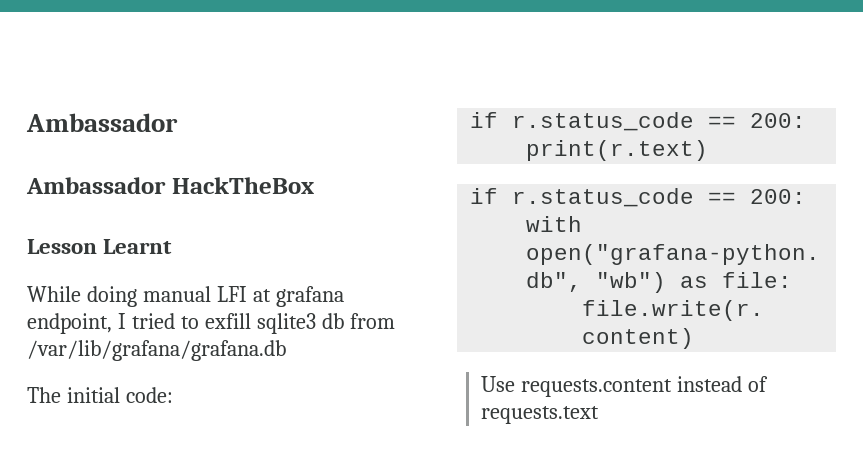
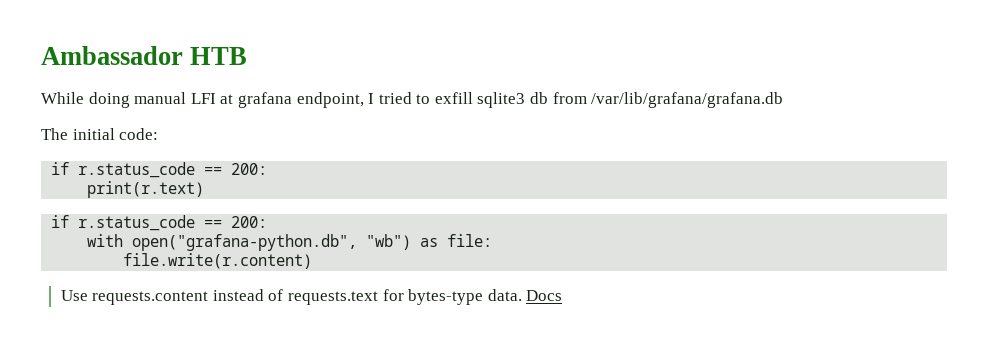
[26,113,178,132] [26,177,314,194] [27,239,173,254] Ambassador // Ambassador HackTheBox // Lesson Learnt -> [41,46,248,65] Ambassador HTB
(600, 415) none -> [382,289,563,305] for bytes-type data. Docs

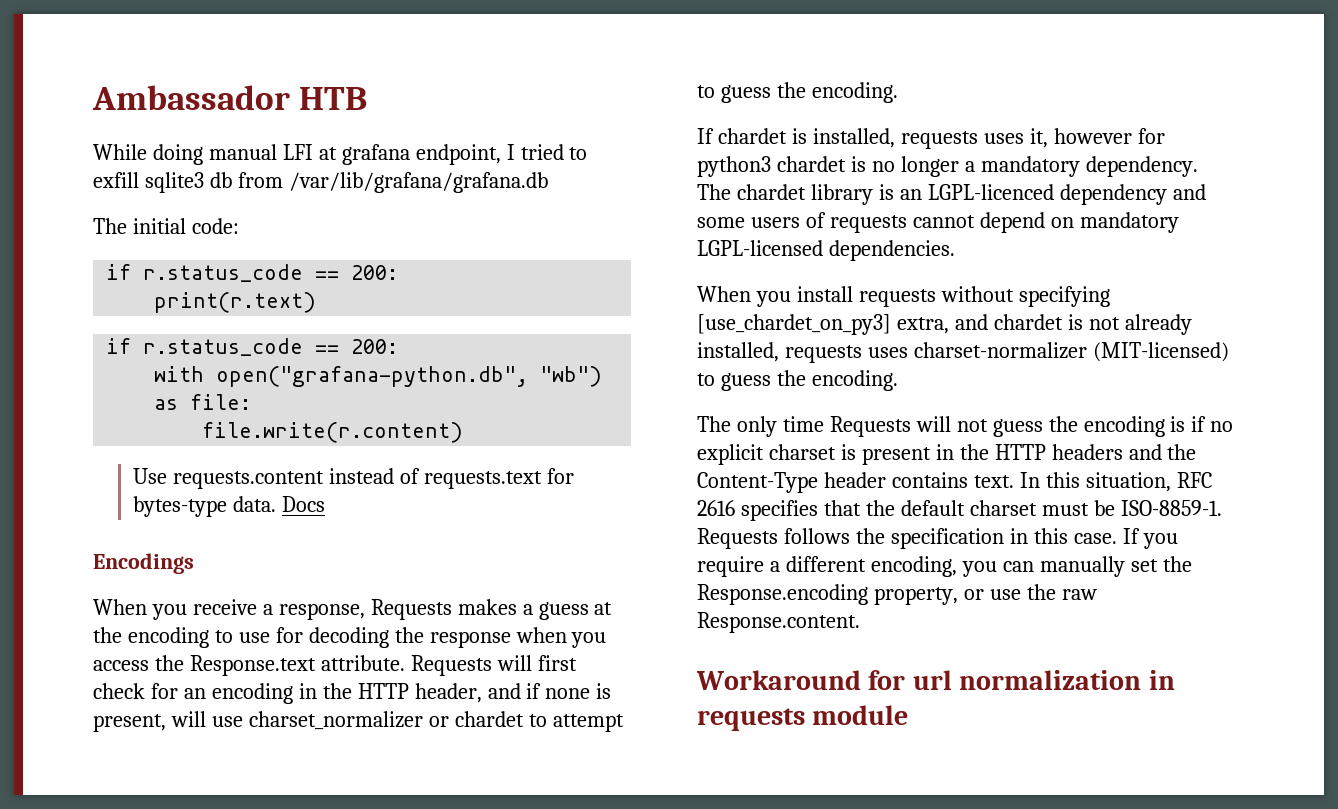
(563, 295) none -> [93,553,194,574] [93,599,613,620] [93,627,607,648] [93,655,577,676] [93,683,612,704] [93,711,624,732] [697,82,898,103] [697,128,1165,149] [697,156,1198,177] [697,184,1206,205] [697,212,1179,233] [697,240,955,261] [697,286,1110,307] [697,314,1192,335] [697,342,1229,363] [697,370,898,391] [697,416,1234,437] [697,444,1197,465] [697,472,1212,493] [697,500,1222,521] [697,528,1178,549] [697,556,1192,577] [697,584,1097,605] [697,612,860,633] [696,670,1175,690] [697,705,909,731] // Encodings // When you receive a response, Requests makes a guess at the encoding to use for decoding the response when you access the Response.text attribute. Requests will first check for an encoding in the HTTP header, and if none is present, will use charset_normalizer or chardet to attempt to guess the encoding. // If chardet is installed, requests uses it, however for python3 chardet is no longer a mandatory dependency. The chardet library is an LGPL-licenced dependency and some users of requests cannot depend on mandatory LGPL-licensed dependencies. // When you install requests without specifying [use_chardet_on_py3] extra, and chardet is not already installed, requests uses charset-normalizer (MIT-licensed) to guess the encoding. // The only time Requests will not guess the encoding is if no explicit charset is present in the HTTP headers and the Content-Type header contains text. In this situation, RFC 2616 specifies that the default charset must be ISO-8859-1. Requests follows the specification in this case. If you require a different encoding, you can manually set the Response.encoding property, or use the raw Response.content. // Workaround for url normalization in requests module

